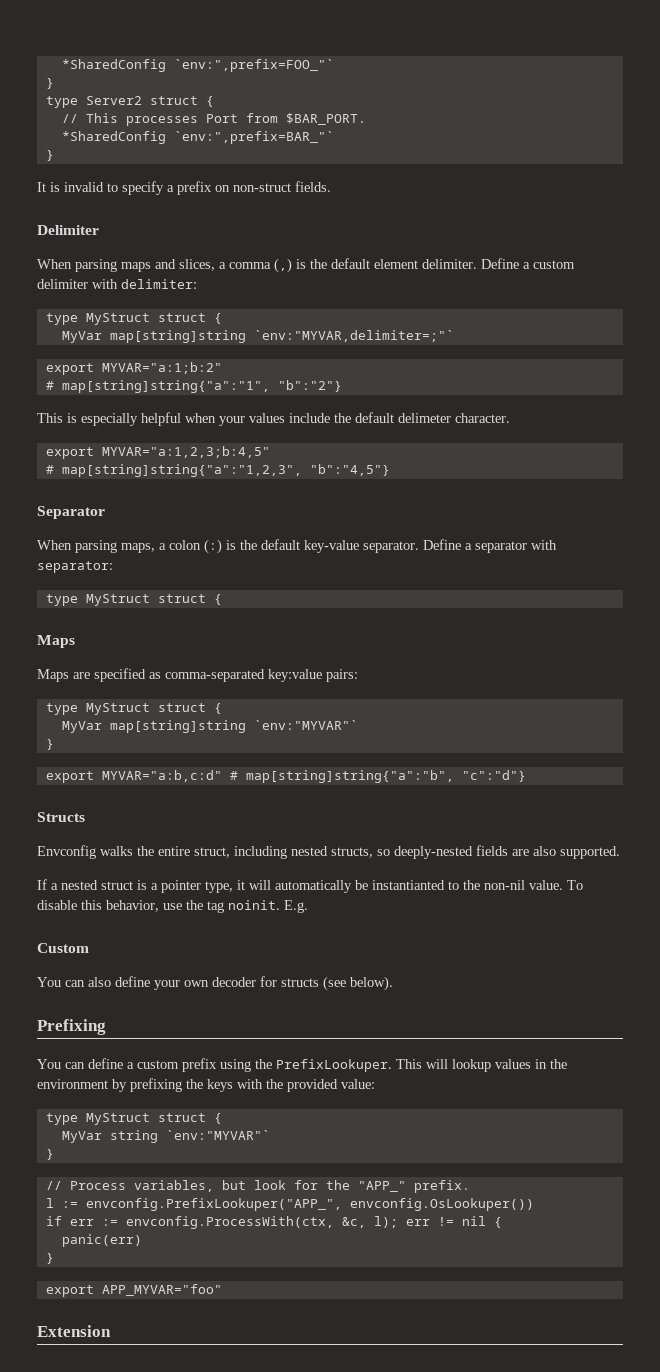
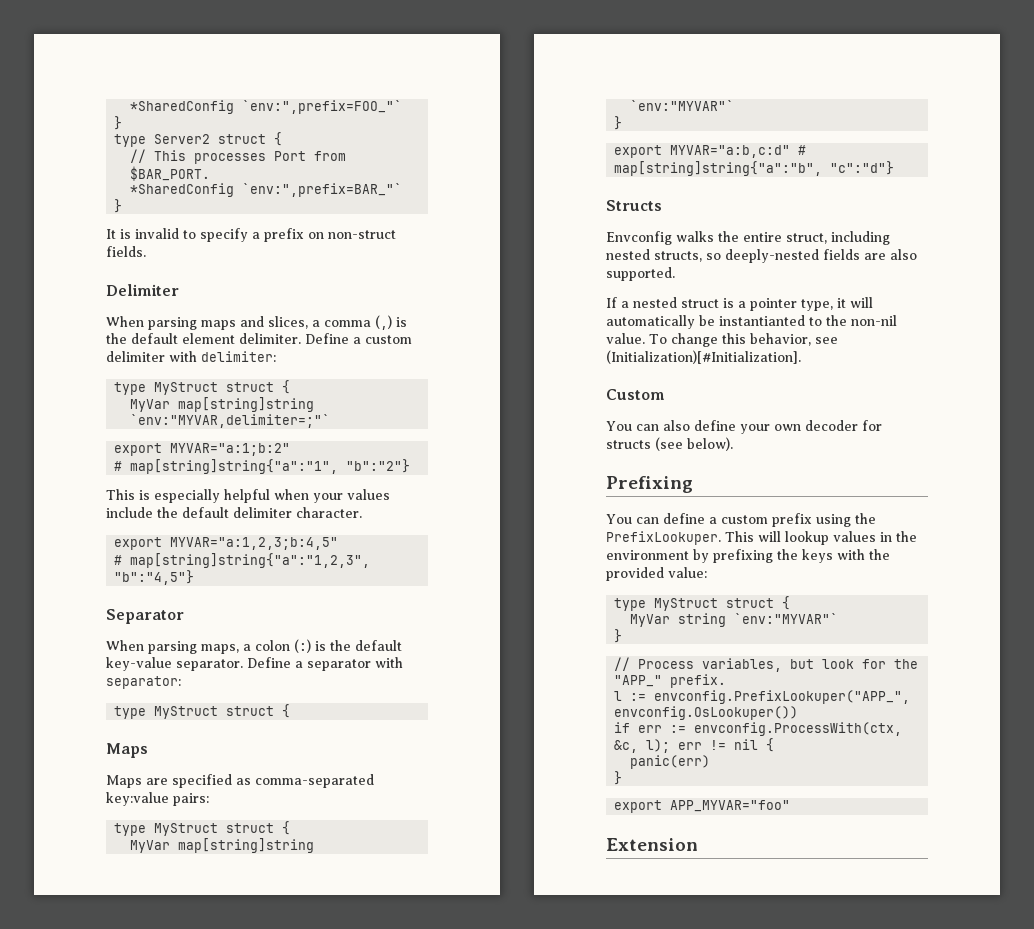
[398,413,451,423] delimeter -> [233,507,292,518] delimiter
[37,900,77,910] disable -> [670,333,718,347] change
[163,900,308,913] use the tag noinit. E.g. -> [814,337,838,344] [606,350,801,364] see (Initialization)[#Initialization].

